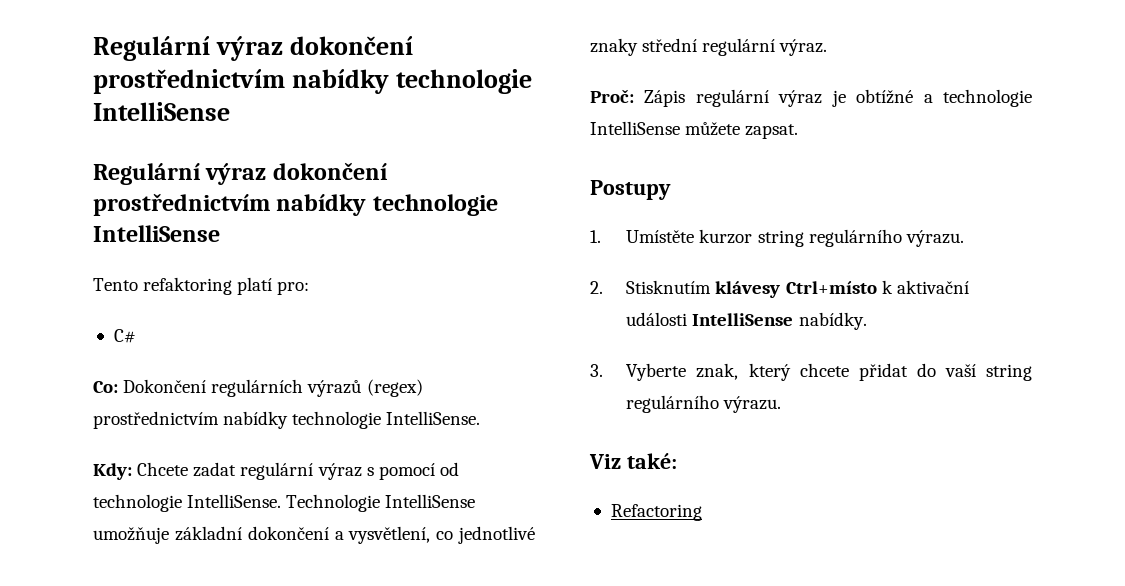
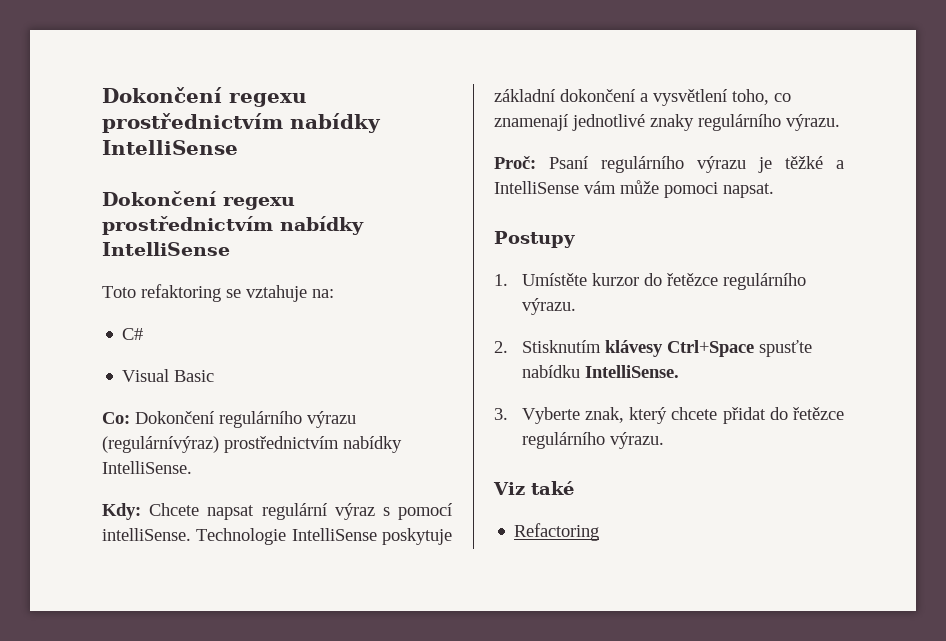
[93,36,414,61] [93,69,533,94] [93,102,230,121] [93,162,388,185] [93,193,498,216] [93,225,220,242] [93,277,310,295] Regulární výraz dokončení prostřednictvím nabídky technologie IntelliSense // Regulární výraz dokončení prostřednictvím nabídky technologie IntelliSense // Tento refaktoring platí pro: -> [102,87,307,107] [102,113,381,133] [102,140,238,155] [102,191,295,210] [102,216,364,235] [102,242,230,256] [102,284,334,302] Dokončení regexu prostřednictvím nabídky IntelliSense // Dokončení regexu prostřednictvím nabídky IntelliSense // Toto refaktoring se vztahuje na:
(136, 336) none -> [122,369,215,382] // Visual Basic
[211,379,423,397] [93,411,382,429] regulárních výrazů (regex) prostřednictvím nabídky technologie -> [219,411,356,428] [102,436,402,453] regulárního výrazu (regulárnívýraz) prostřednictvím nabídky
[193,462,237,477] zadat -> [207,505,255,520] napsat
[439,462,459,476] [93,494,282,512] od technologie IntelliSense. -> [102,528,191,541] intelliSense.
[93,527,169,544] umožňuje -> [381,528,452,545] poskytuje
[348,526,535,544] [590,38,828,56] [590,89,1032,107] [590,121,799,139] vysvětlení, co jednotlivé znaky střední regulární výraz. // Proč: Zápis regulární výraz je obtížné a technologie IntelliSense můžete zapsat. -> [653,89,791,106] [494,114,840,131] [494,156,844,173] [494,180,774,198] vysvětlení toho, co znamenají jednotlivé znaky regulárního výrazu. // Proč: Psaní regulárního výrazu je těžké a IntelliSense vám může pomoci napsat.
[757,230,804,247] string -> [643,273,718,286] do řetězce
[785,280,969,294] [626,312,867,330] Ctrl+místo k aktivační události IntelliSense nabídky. -> [666,340,812,357] [521,365,679,378] Ctrl+Space spusťte nabídku IntelliSense.
[944,364,1032,381] vaší string -> [793,407,844,420] řetězce
[626,453,677,469] také: -> [531,481,574,495] také

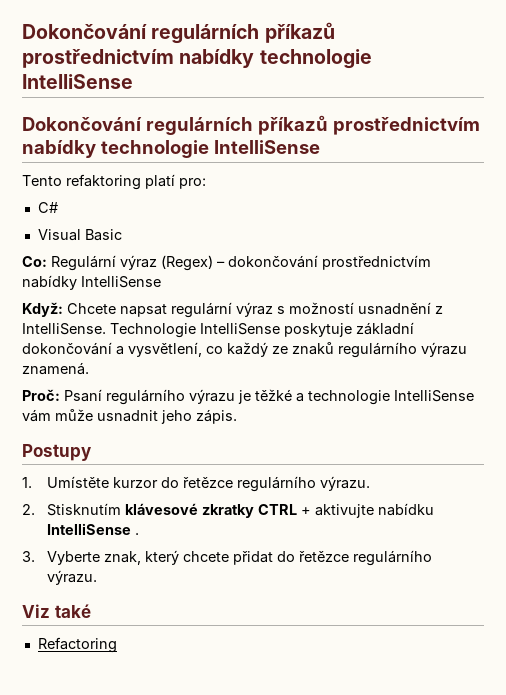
[102,87,307,107] [102,113,381,133] [102,140,238,155] [102,191,295,210] [102,216,364,235] [102,242,230,256] [102,284,334,302] Dokončení regexu prostřednictvím nabídky IntelliSense // Dokončení regexu prostřednictvím nabídky IntelliSense // Toto refaktoring se vztahuje na: -> [22,22,335,44] [22,49,372,69] [22,74,133,89] [22,115,480,135] [22,140,320,158] [22,174,206,190] Dokončování regulárních příkazů prostřednictvím nabídky technologie IntelliSense // Dokončování regulárních příkazů prostřednictvím nabídky technologie IntelliSense // Tento refaktoring platí pro:
[135,411,356,428] [102,436,402,453] [102,461,192,474] [102,503,141,520] Dokončení regulárního výrazu (regulárnívýraz) prostřednictvím nabídky IntelliSense. // Kdy: -> [51,255,431,271] [22,275,161,290] [22,302,63,317] Regulární výraz (Regex) – dokončování prostřednictvím nabídky IntelliSense // Když:
[398,503,452,520] [102,528,452,545] [494,89,791,106] [494,114,840,131] pomocí intelliSense. Technologie IntelliSense poskytuje základní dokončení a vysvětlení toho, co znamenají jednotlivé znaky regulárního výrazu. -> [289,302,443,315] [22,322,414,338] [22,342,467,358] [22,362,89,375] možností usnadnění z IntelliSense. Technologie IntelliSense poskytuje základní dokončování a vysvětlení, co každý ze znaků regulárního výrazu znamená.
(844, 164) none -> [308,390,390,405] technologie
[664,182,774,198] pomoci napsat. -> [97,409,237,424] usnadnit jeho zápis.
[604,340,812,357] [521,365,679,378] klávesy Ctrl+Space spusťte nabídku IntelliSense. -> [124,503,434,518] [46,523,139,535] klávesové zkratky CTRL + aktivujte nabídku IntelliSense .

